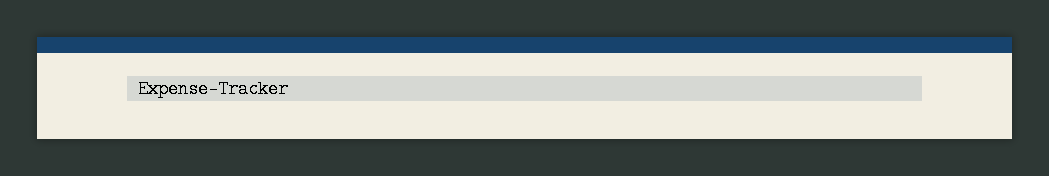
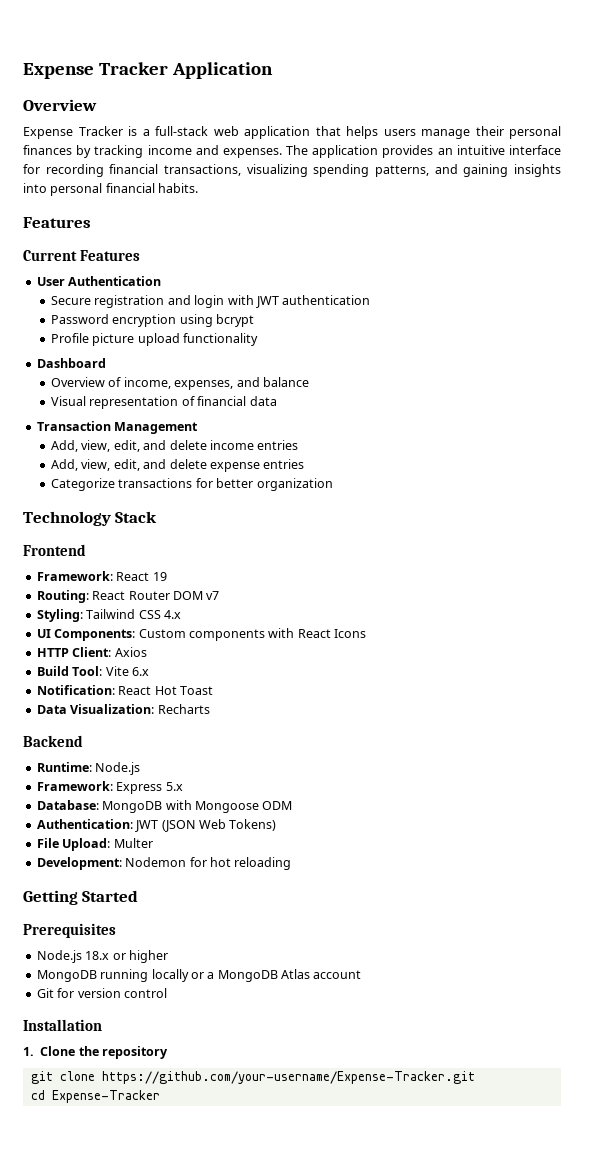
(138, 89) none -> [23,62,273,79] [23,99,97,111] [23,126,561,139] [23,145,561,158] [23,164,561,177] [23,183,199,196] [23,217,91,228] [23,250,141,261] [36,276,162,286] [51,295,371,308] [51,314,255,327] [51,333,259,346] [36,358,106,368] [51,377,309,390] [51,396,277,409] [36,421,199,434] [51,440,299,452] [51,459,305,472] [51,478,333,491] [23,511,158,526] [23,544,86,556] [36,571,167,581] [36,590,220,603] [36,609,181,622] [36,628,366,641] [36,647,147,657] [36,666,149,676] [36,685,213,695] [36,704,210,714] [23,735,83,747] [36,762,141,775] [36,781,183,794] [36,800,293,813] [36,819,277,832] [36,838,153,851] [36,857,292,870] [23,890,139,905] [23,923,116,938] [36,950,168,963] [36,969,362,982] [36,988,167,998] [23,1019,102,1031] [23,1046,168,1059] [30,1071,475,1084] [30,1090,45,1100] Expense Tracker Application // Overview // Expense Tracker is a full-stack web application that helps users manage their personal finances by tracking income and expenses. The application provides an intuitive interface for recording financial transactions, visualizing spending patterns, and gaining insights into personal financial habits. // Features // Current Features // User Authentication // Secure registration and login with JWT authentication // Password encryption using bcrypt // Profile picture upload functionality // Dashboard // Overview of income, expenses, and balance // Visual representation of financial data // Transaction Management // Add, view, edit, and delete income entries // Add, view, edit, and delete expense entries // Categorize transactions for better organization // Technology Stack // Frontend // Framework: React 19 // Routing: React Router DOM v7 // Styling: Tailwind CSS 4.x // UI Components: Custom components with React Icons // HTTP Client: Axios // Build Tool: Vite 6.x // Notification: React Hot Toast // Data Visualization: Recharts // Backend // Runtime: Node.js // Framework: Express 5.x // Database: MongoDB with Mongoose ODM // Authentication: JWT (JSON Web Tokens) // File Upload: Multer // Development: Nodemon for hot reloading // Getting Started // Prerequisites // Node.js 18.x or higher // MongoDB running locally or a MongoDB Atlas account // Git for version control // Installation // 1. Clone the repository // git clone https://github.com/your-username/Expense-Tracker.git // cd

